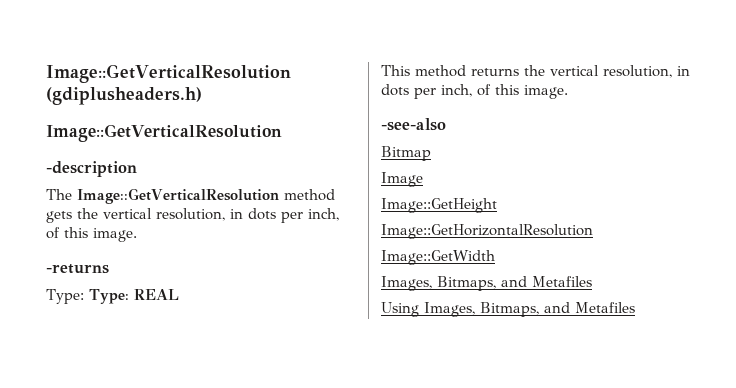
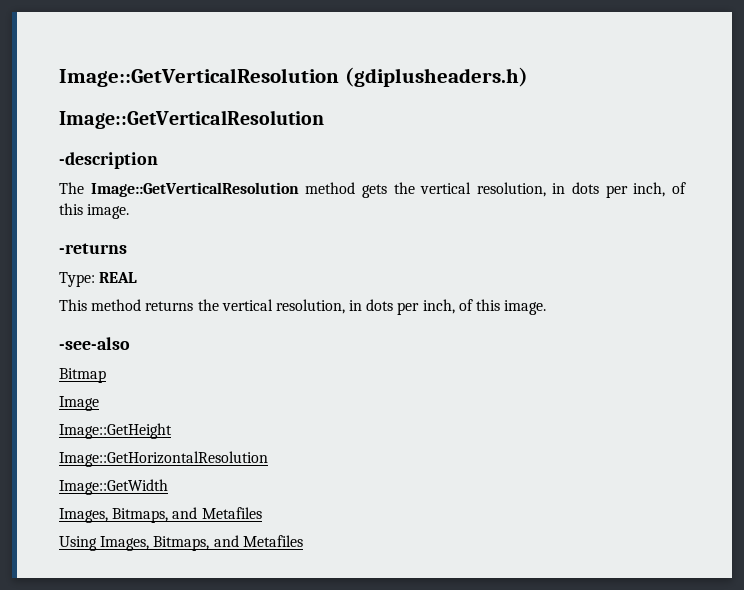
[88,289,129,304] Type: -> (95, 279) none

